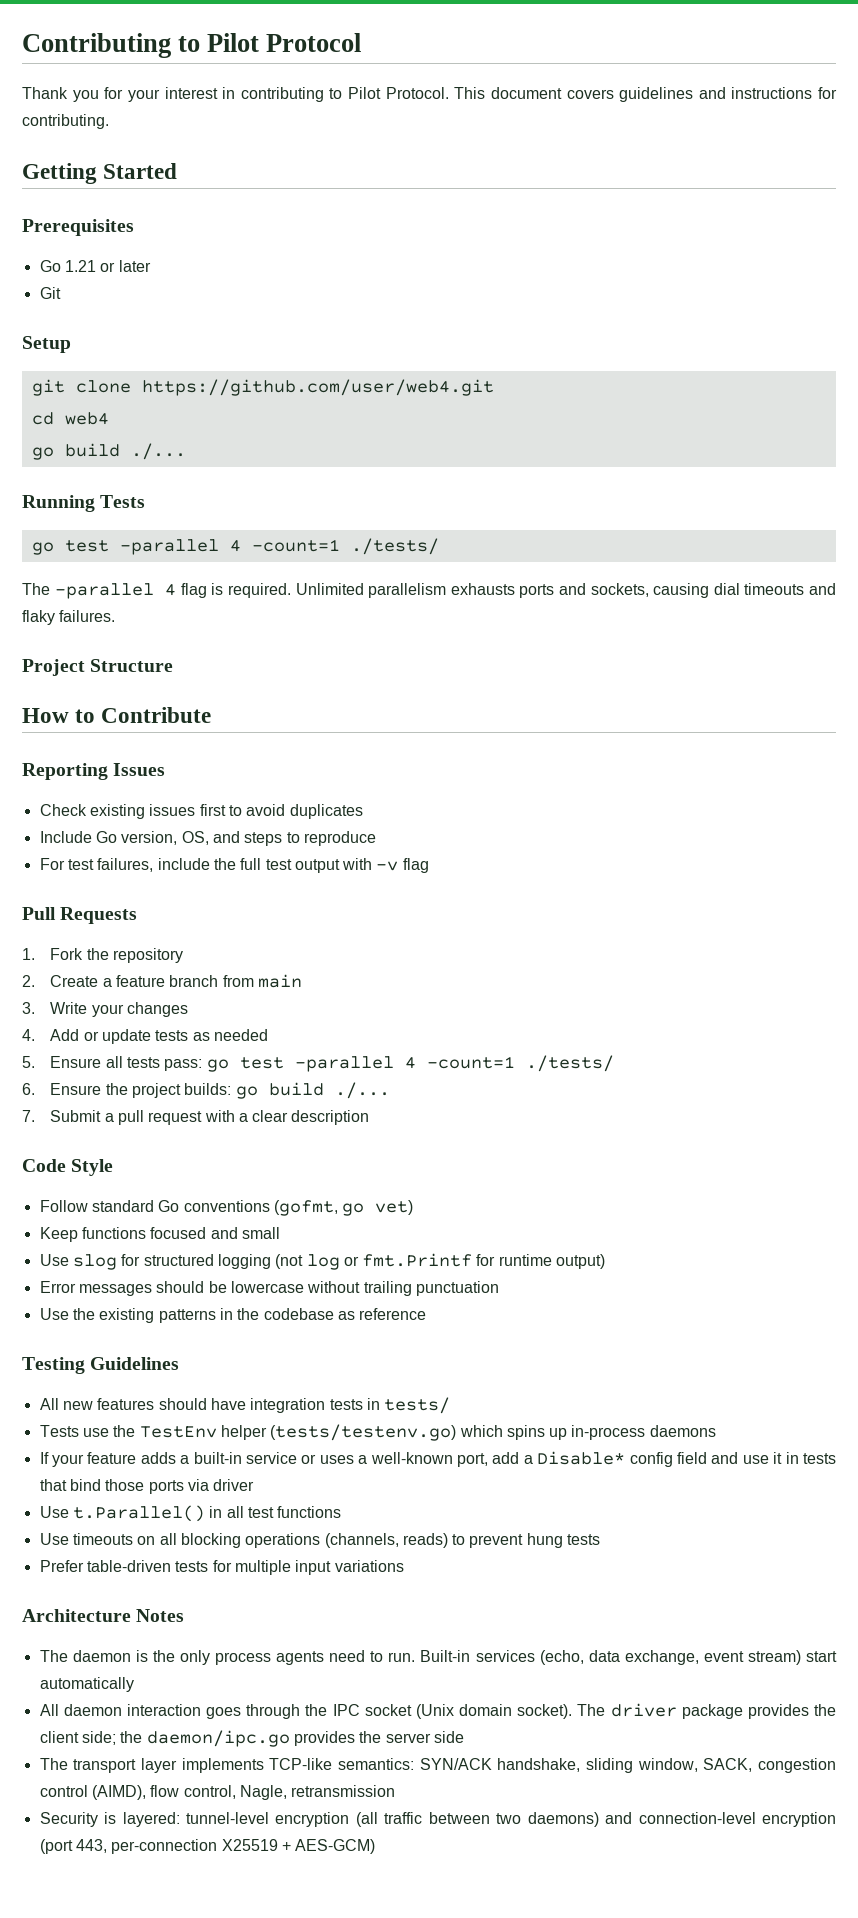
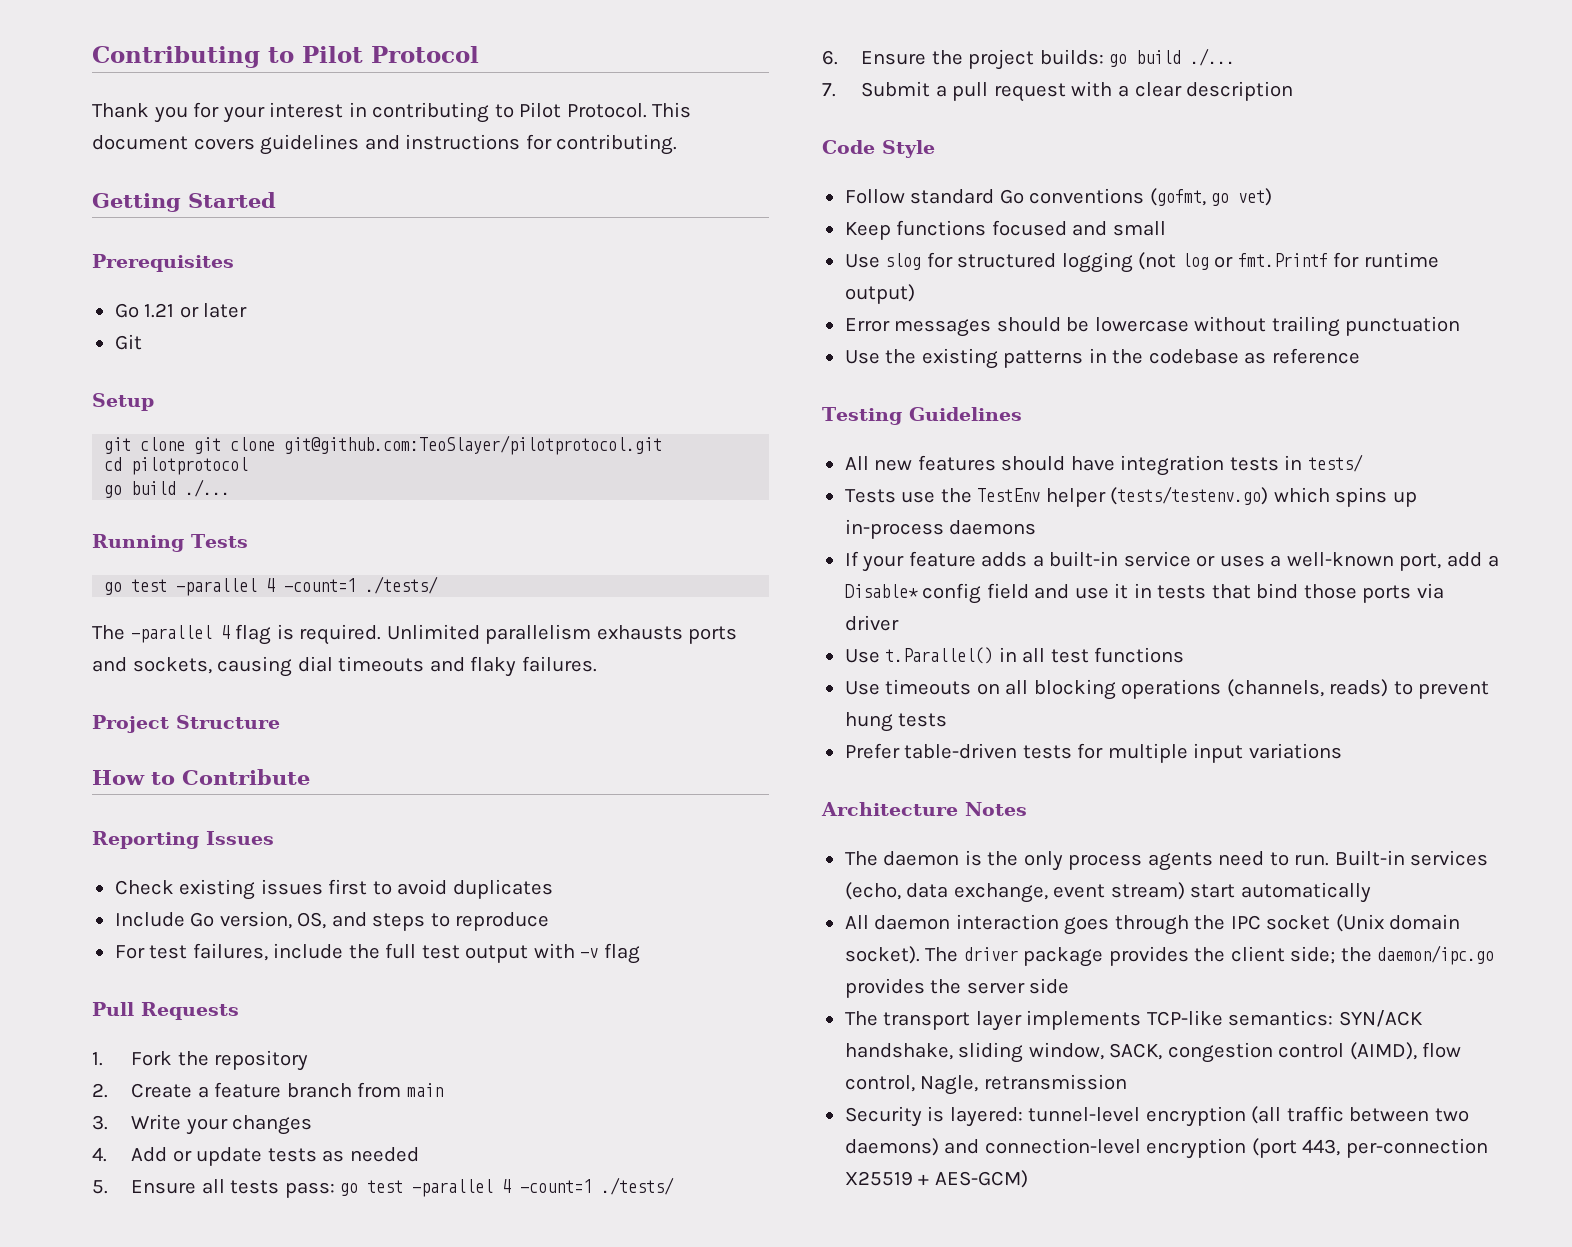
[141,379,494,396] https://github.com/user/web4.git -> [194,435,663,455] git clone git@github.com:TeoSlayer/pilotprotocol.git
[64,412,109,425] web4 -> [131,457,249,475] pilotprotocol

